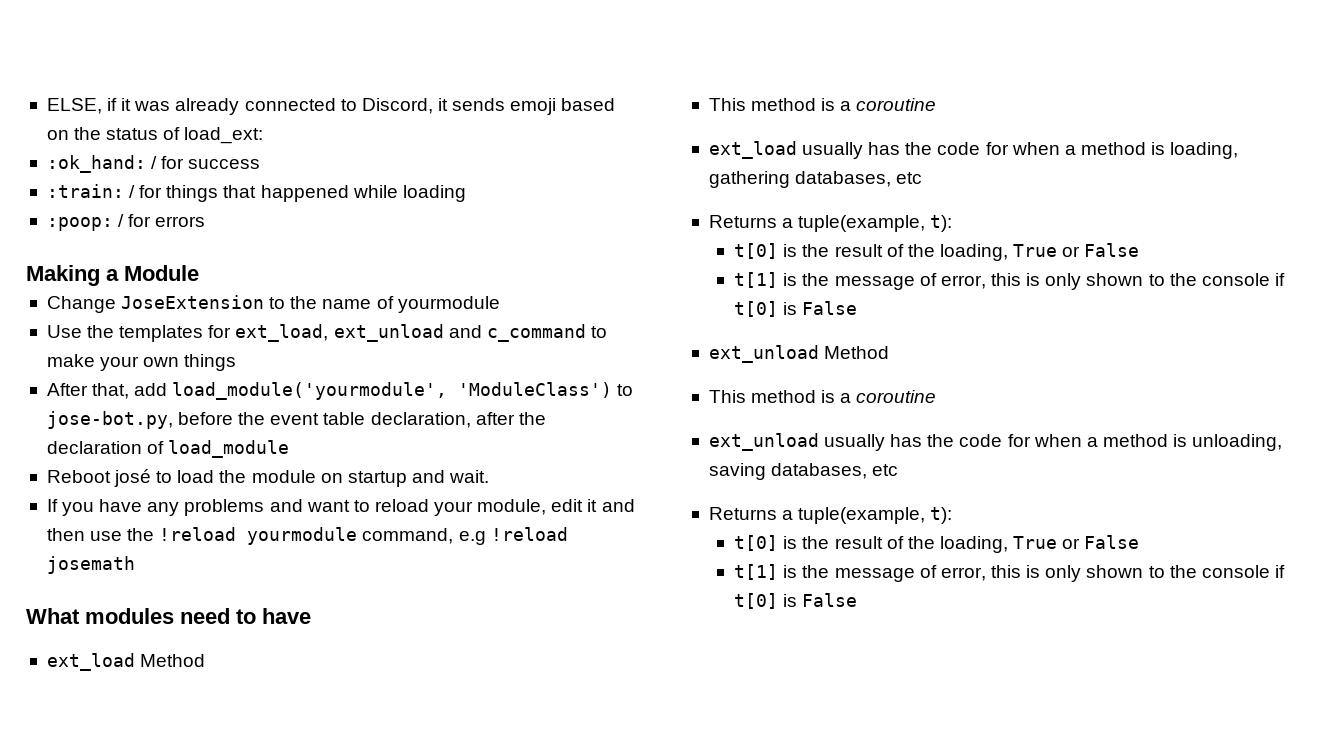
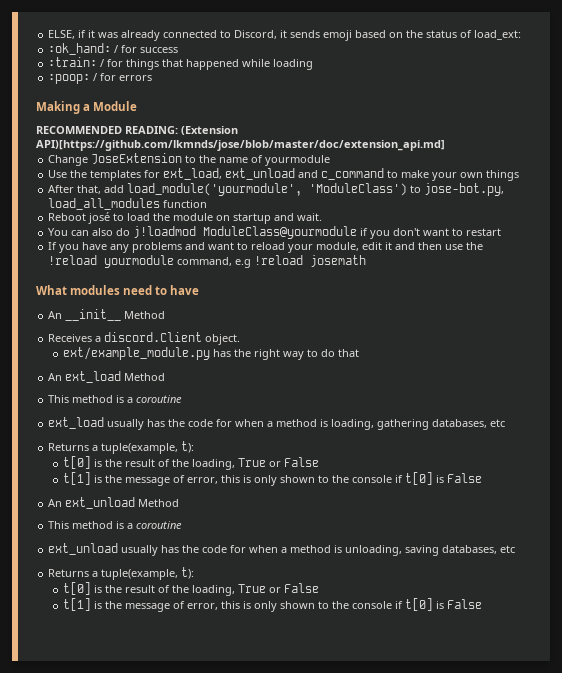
(199, 273) none -> [36,126,238,135] [36,140,445,151] // RECOMMENDED READING: (Extension API)[https://github.com/lkmnds/jose/blob/master/doc/extension_api.md]
[178,412,546,428] [46,440,290,458] before the event table declaration, after the declaration of load_module -> [48,198,208,210] load_all_modules function
(490, 476) none -> [48,226,502,239] // You can also do j!loadmod ModuleClass@yourmodule if you don't want to restart
(311, 616) none -> [48,309,166,321] [48,332,241,345] [62,347,359,360] [48,373,63,381] An __init__ Method // Receives a discord.Client object. // ext/example_module.py has the right way to do that // An
(858, 308) none -> [48,499,63,507] An

